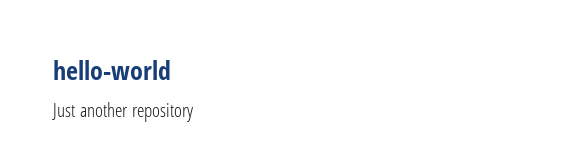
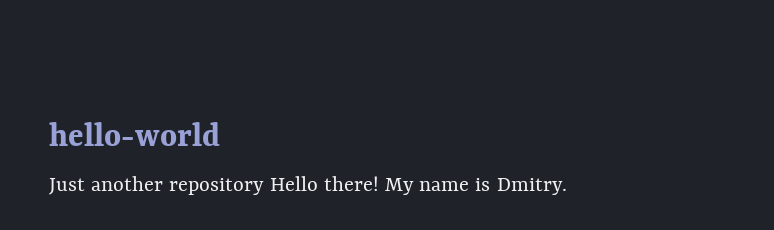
(193, 112) none -> [269,176,567,195] Hello there! My name is Dmitry.

